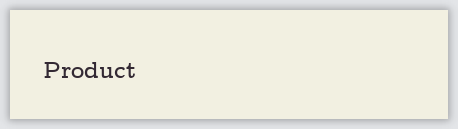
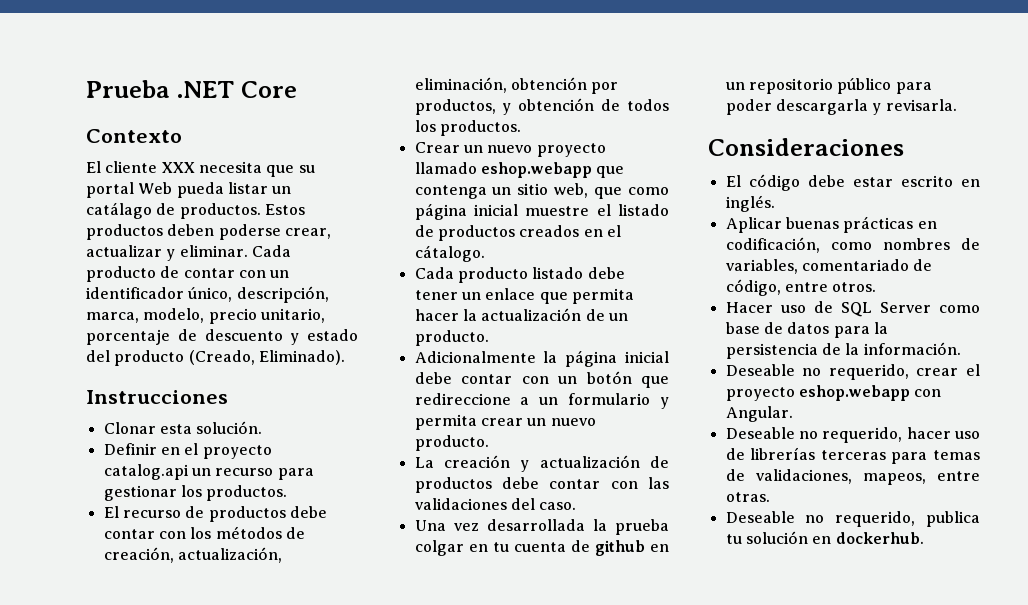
[43,62,136,78] Product -> [86,80,297,98] [86,129,182,143] [86,161,315,177] [86,182,292,198] [86,202,305,219] [86,224,331,240] [86,245,291,261] [86,266,290,282] [86,286,329,303] [86,308,325,324] [86,329,358,345] [86,350,345,366] [86,390,228,404] [103,421,263,434] [103,443,272,459] [103,464,314,480] [103,485,288,501] [103,506,327,522] [103,526,305,539] [103,547,282,563] [414,77,619,94] [414,98,669,115] [414,120,521,136] [414,142,606,157] [414,162,625,178] [414,183,669,199] [414,203,669,220] [414,225,621,241] [414,245,485,262] [414,267,625,283] [414,288,634,304] [414,308,628,321] [414,330,489,346] [414,350,669,367] [414,371,669,388] [414,393,669,409] [414,414,596,430] [414,435,489,451] [414,455,669,472] [414,477,669,493] [414,498,577,510] [414,519,669,535] [414,540,669,556] [725,78,932,94] [725,99,957,115] [708,138,904,156] [725,174,980,191] [725,195,775,212] [725,216,937,233] [725,237,980,253] [725,259,933,274] [725,279,877,296] [725,301,980,317] [725,322,888,338] [725,342,961,359] [725,364,980,380] [725,385,942,401] [725,406,793,422] [725,427,980,443] [725,447,980,464] [725,469,980,485] [725,492,770,502] [725,511,980,527] [725,531,924,544] Prueba .NET Core // Contexto // El cliente XXX necesita que su portal Web pueda listar un catálago de productos. Estos productos deben poderse crear, actualizar y eliminar. Cada producto de contar con un identificador único, descripción, marca, modelo, precio unitario, porcentaje de descuento y estado del producto (Creado, Eliminado). // Instrucciones // Clonar esta solución. // Definir en el proyecto catalog.api un recurso para gestionar los productos. // El recurso de productos debe contar con los métodos de creación, actualización, eliminación, obtención por productos, y obtención de todos los productos. // Crear un nuevo proyecto llamado eshop.webapp que contenga un sitio web, que como página inicial muestre el listado de productos creados en el cátalogo. // Cada producto listado debe tener un enlace que permita hacer la actualización de un producto. // Adicionalmente la página inicial debe contar con un botón que redireccione a un formulario y permita crear un nuevo producto. // La creación y actualización de productos debe contar con las validaciones del caso. // Una vez desarrollada la prueba colgar en tu cuenta de github en un repositorio público para poder descargarla y revisarla. // Consideraciones // El código debe estar escrito en inglés. // Aplicar buenas prácticas en codificación, como nombres de variables, comentariado de código, entre otros. // Hacer uso de SQL Server como base de datos para la persistencia de la información. // Deseable no requerido, crear el proyecto eshop.webapp con Angular. // Deseable no requerido, hacer uso de librerías terceras para temas de validaciones, mapeos, entre otras. // Deseable no requerido, publica tu solución en dockerhub.

